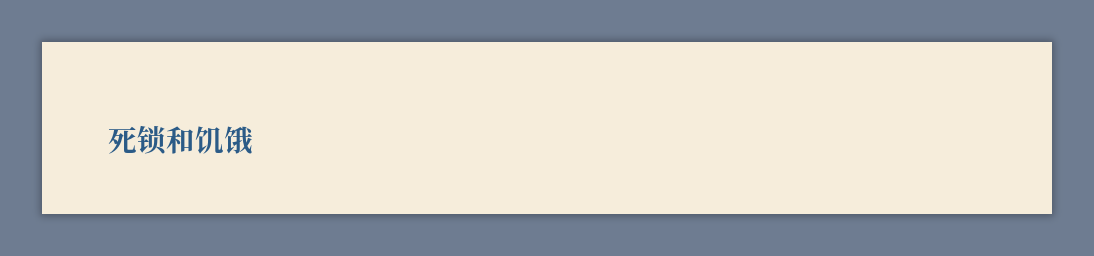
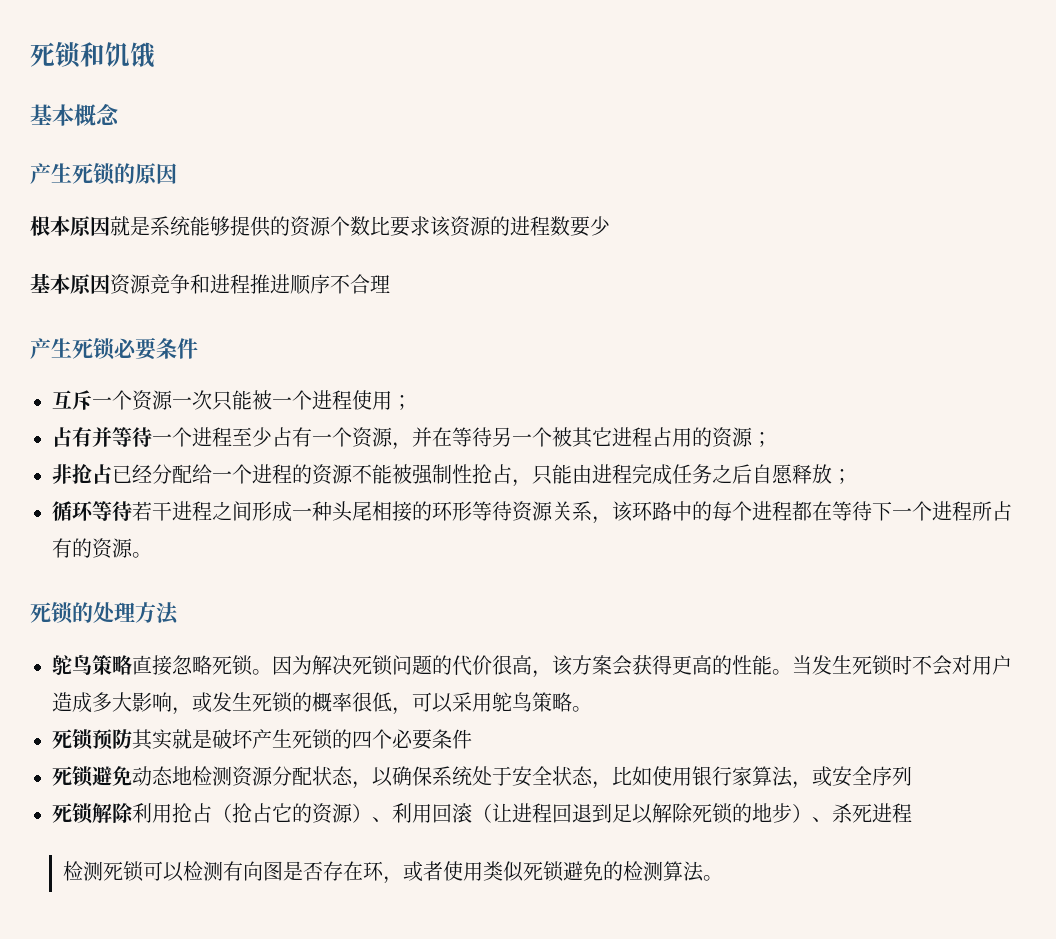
(254, 140) none -> [30,103,120,126] [30,163,177,185] [30,216,610,237] [30,273,390,295] [30,337,198,360] [52,390,412,411] [52,427,772,450] [52,463,852,487] [52,501,1012,524] [52,538,152,559] [30,602,179,625] [52,654,1012,678] [52,692,592,715] [52,729,472,750] [52,766,912,789] [52,803,912,824] [62,861,723,884] // 基本概念 // 产生死锁的原因 // 根本原因就是系统能够提供的资源个数比要求该资源的进程数要少 // 基本原因资源竞争和进程推进顺序不合理 // 产生死锁必要条件 // 互斥一个资源一次只能被一个进程使用； // 占有并等待一个进程至少占有一个资源，并在等待另一个被其它进程占用的资源； // 非抢占已经分配给一个进程的资源不能被强制性抢占，只能由进程完成任务之后自愿释放； // 循环等待若干进程之间形成一种头尾相接的环形等待资源关系，该环路中的每个进程都在等待下一个进程所占有的资源。 // 死锁的处理方法 // 鸵鸟策略直接忽略死锁。因为解决死锁问题的代价很高，该方案会获得更高的性能。当发生死锁时不会对用户造成多大影响，或发生死锁的概率很低，可以采用鸵鸟策略。 // 死锁预防其实就是破坏产生死锁的四个必要条件 // 死锁避免动态地检测资源分配状态，以确保系统处于安全状态，比如使用银行家算法，或安全序列 // 死锁解除利用抢占（抢占它的资源）、利用回滚（让进程回退到足以解除死锁的地步）、杀死进程 // 检测死锁可以检测有向图是否存在环，或者使用类似死锁避免的检测算法。

